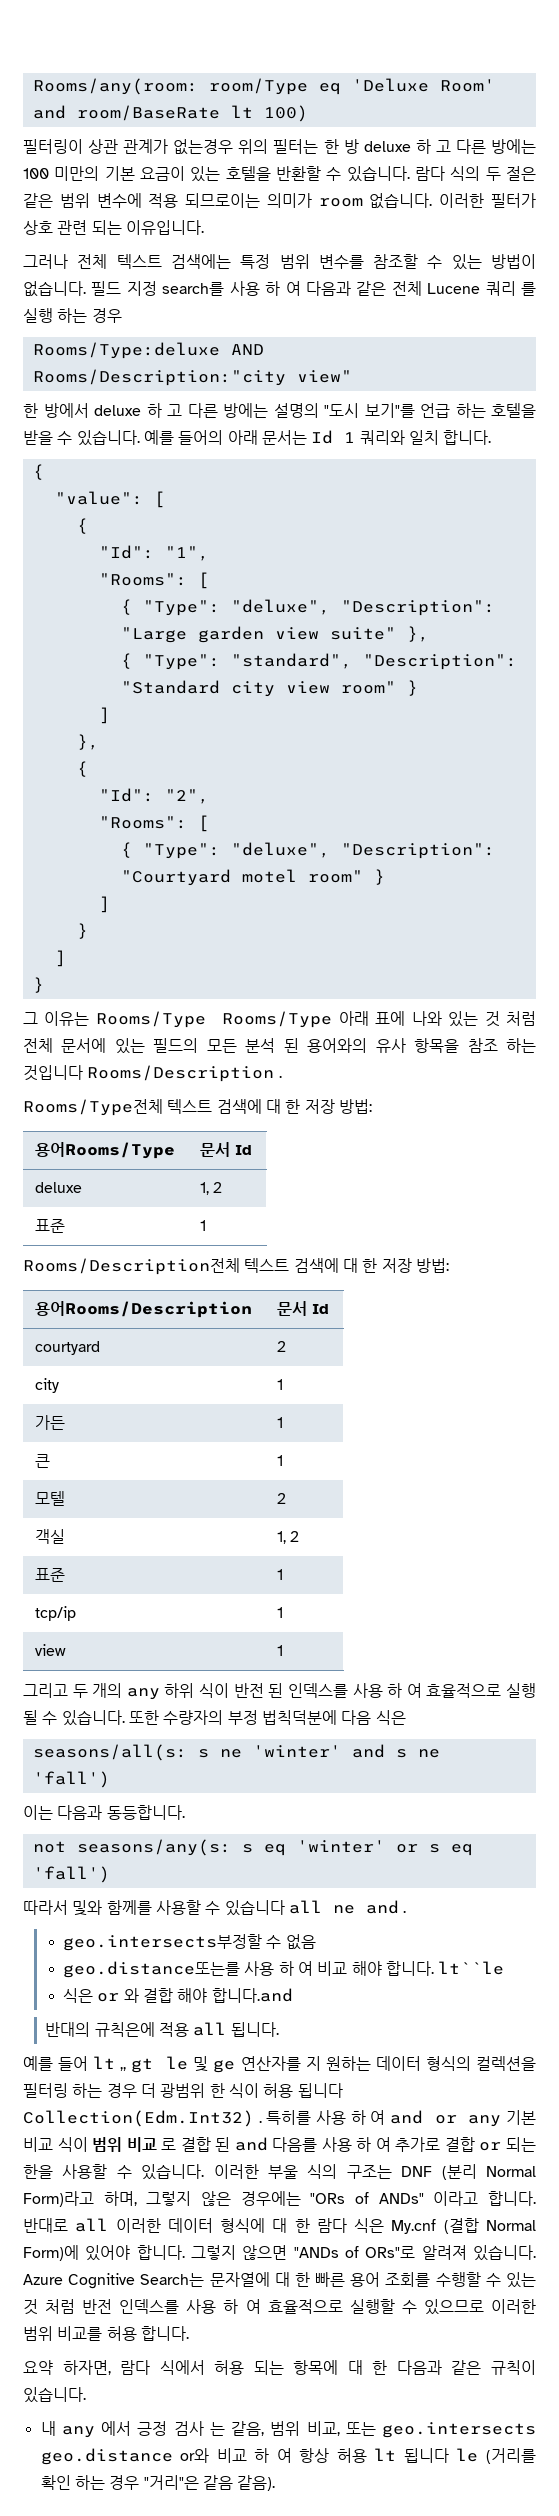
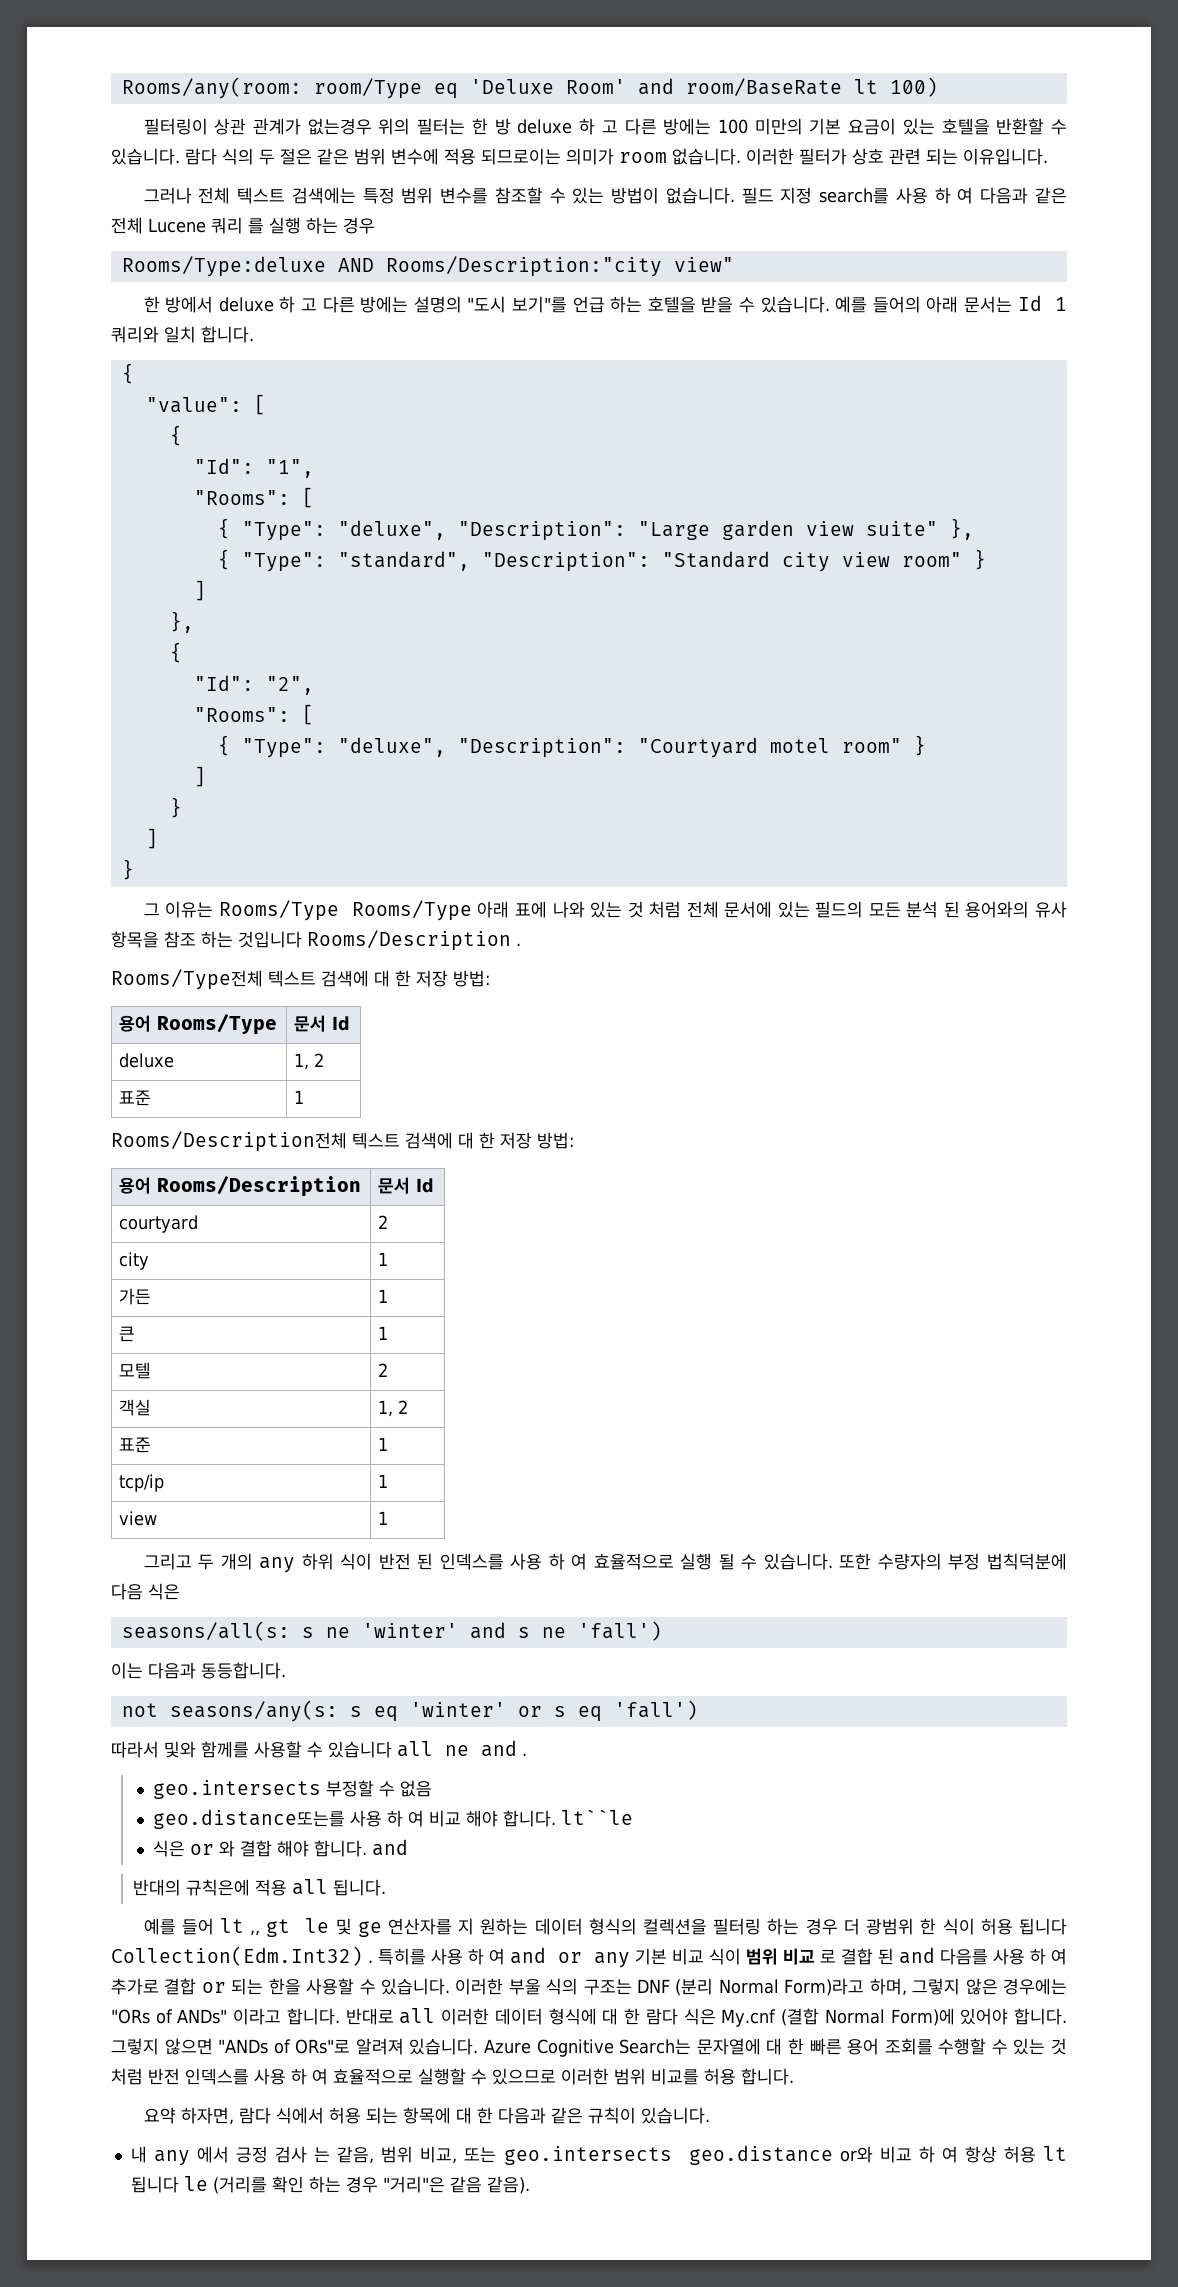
[35,1142,176,1159] 용어Rooms/Type -> [119,1014,278,1035] 용어 Rooms/Type
[35,1301,253,1318] 용어Rooms/Description -> [119,1176,362,1197] 용어 Rooms/Description
[63,1934,263,1951] geo.intersects부정할 -> [152,1780,374,1799] geo.intersects 부정할
[211,1988,293,2003] 합니다.and -> [313,1839,408,1857] 합니다. and

